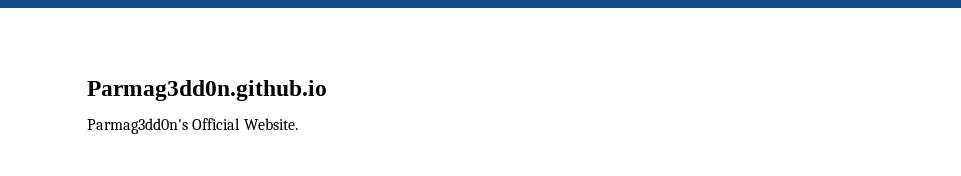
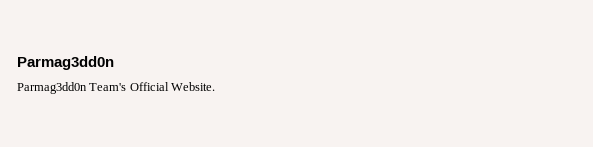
[87,80,327,101] [87,118,188,134] Parmag3dd0n.github.io // Parmag3dd0n's -> [17,56,114,70] [17,82,127,94] Parmag3dd0n // Parmag3dd0n Team's

